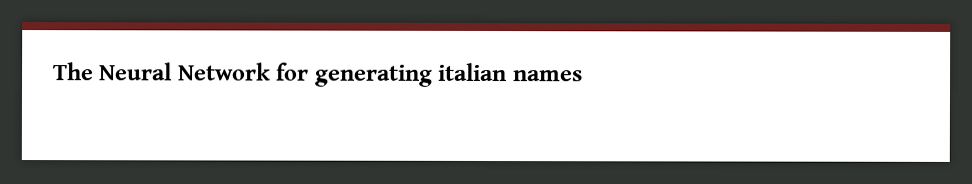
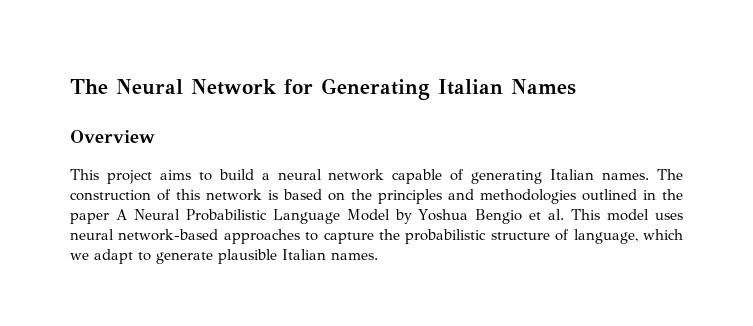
[314,62,583,87] generating italian names -> [321,78,576,100] [70,130,155,143] [70,169,683,184] [70,189,683,204] [70,209,683,224] [70,229,683,244] [70,249,378,264] Generating Italian Names // Overview // This project aims to build a neural network capable of generating Italian names. The construction of this network is based on the principles and methodologies outlined in the paper A Neural Probabilistic Language Model by Yoshua Bengio et al. This model uses neural network-based approaches to capture the probabilistic structure of language, which we adapt to generate plausible Italian names.

